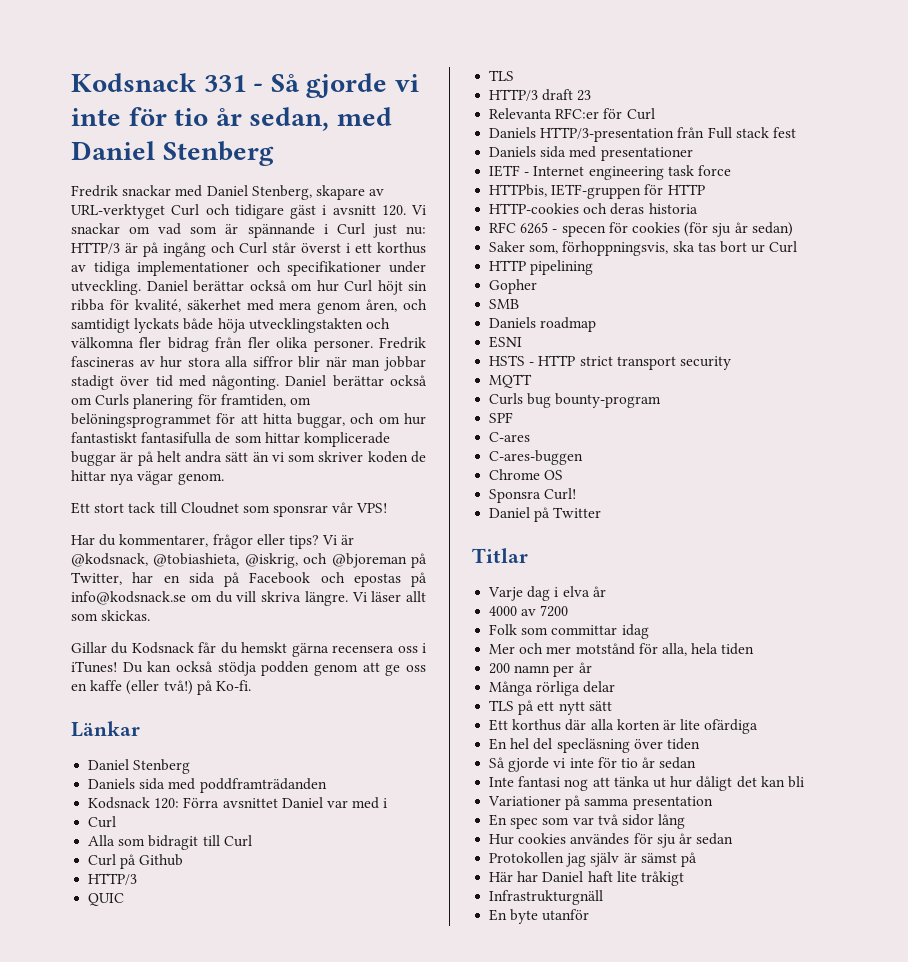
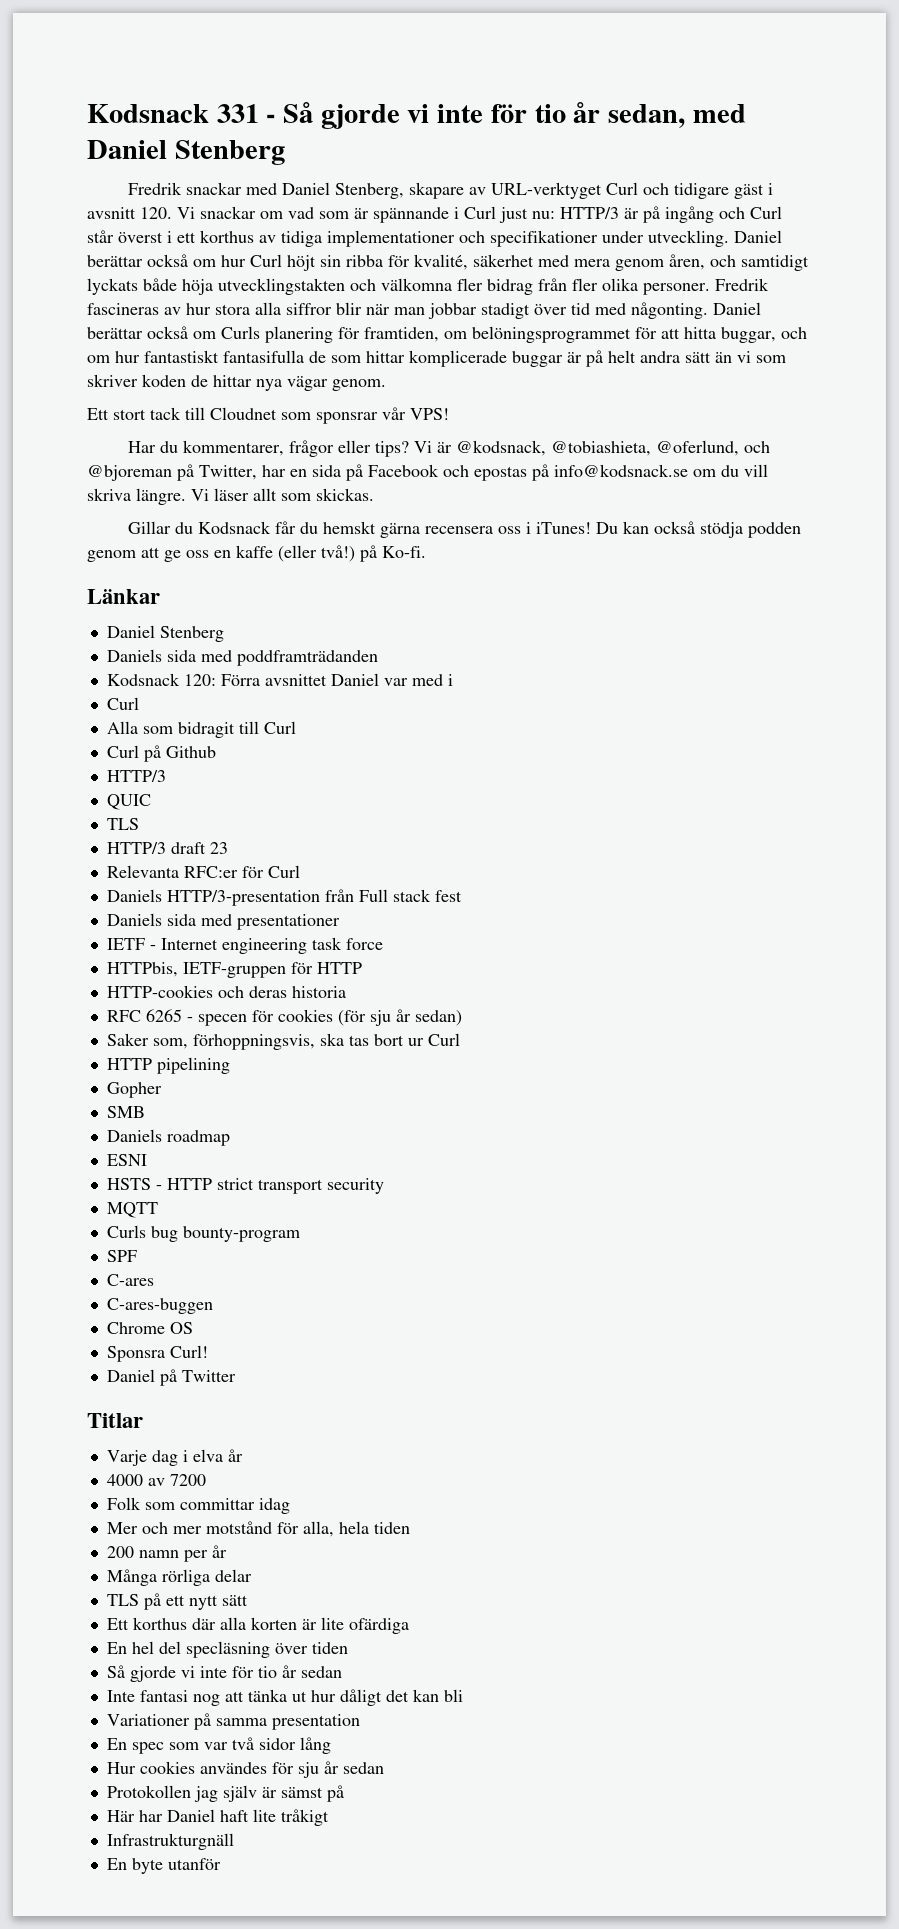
[244,553,298,568] @iskrig, -> [655,440,739,456] @oferlund,

